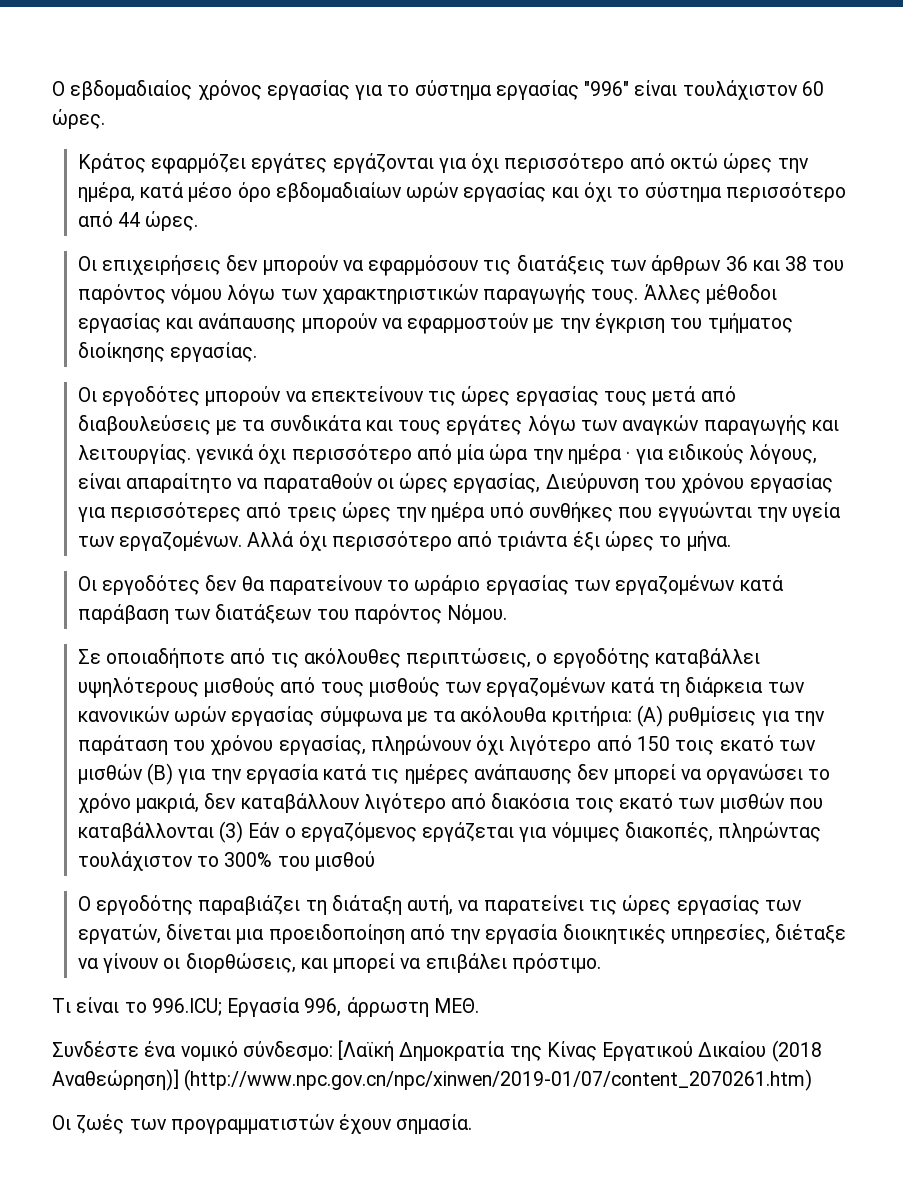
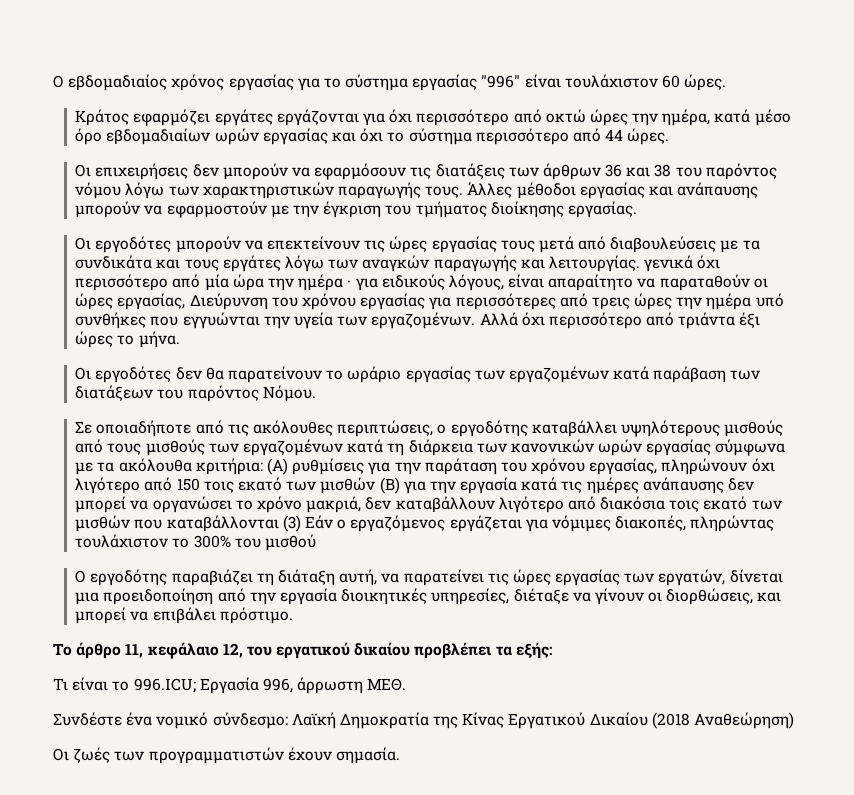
(602, 963) none -> [53,642,552,659] // Το άρθρο 11, κεφάλαιο 12, του εργατικού δικαίου προβλέπει τα εξής:
[338,1040,395,1061] [Λαϊκή -> [291,712,336,729] Λαϊκή
[52,1069,813,1091] Αναθεώρηση)] (http://www.npc.gov.cn/npc/xinwen/2019-01/07/content_2070261.htm) -> [694,712,795,729] Αναθεώρηση)

